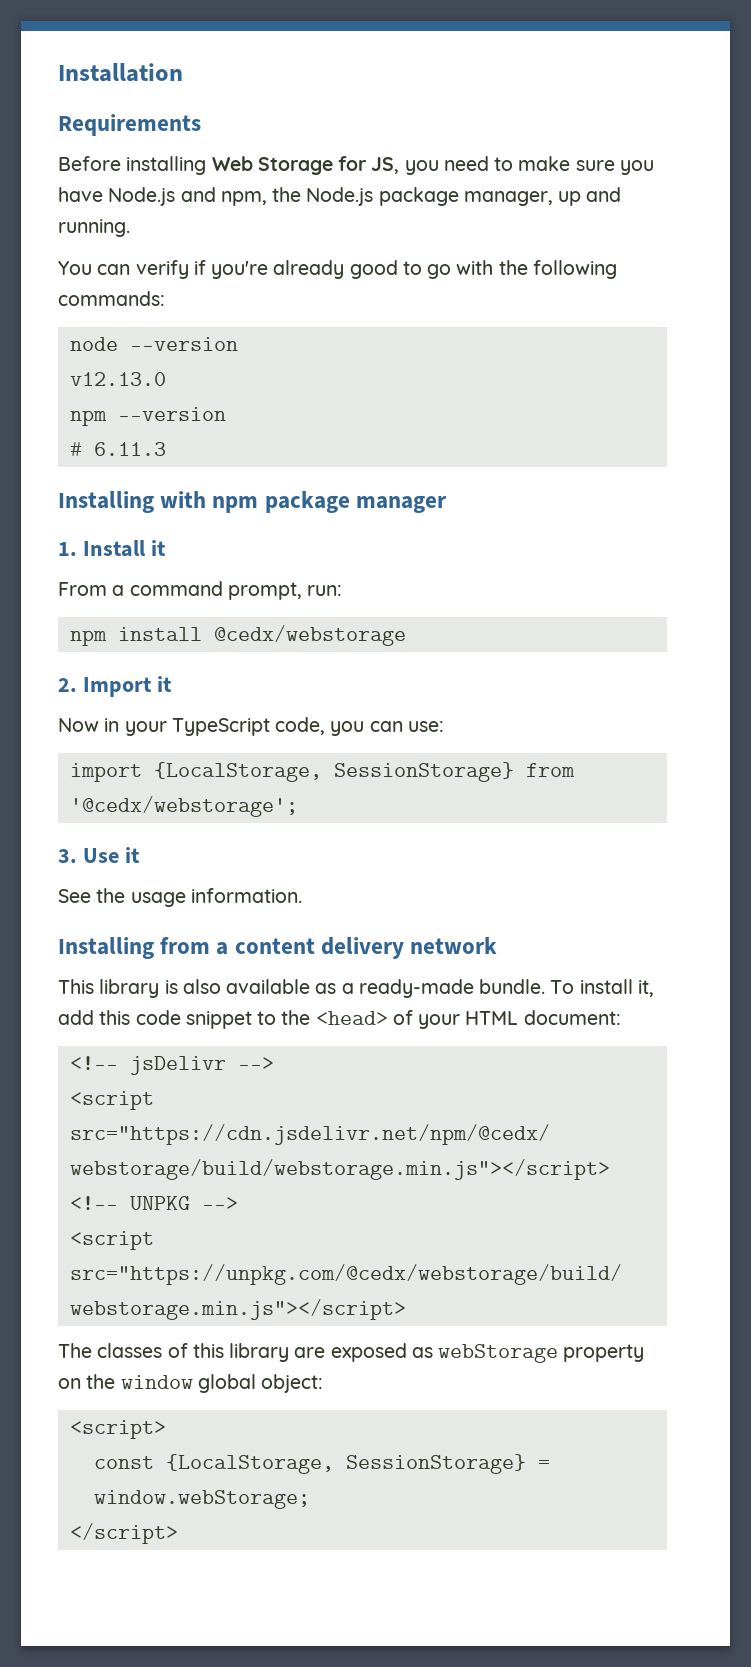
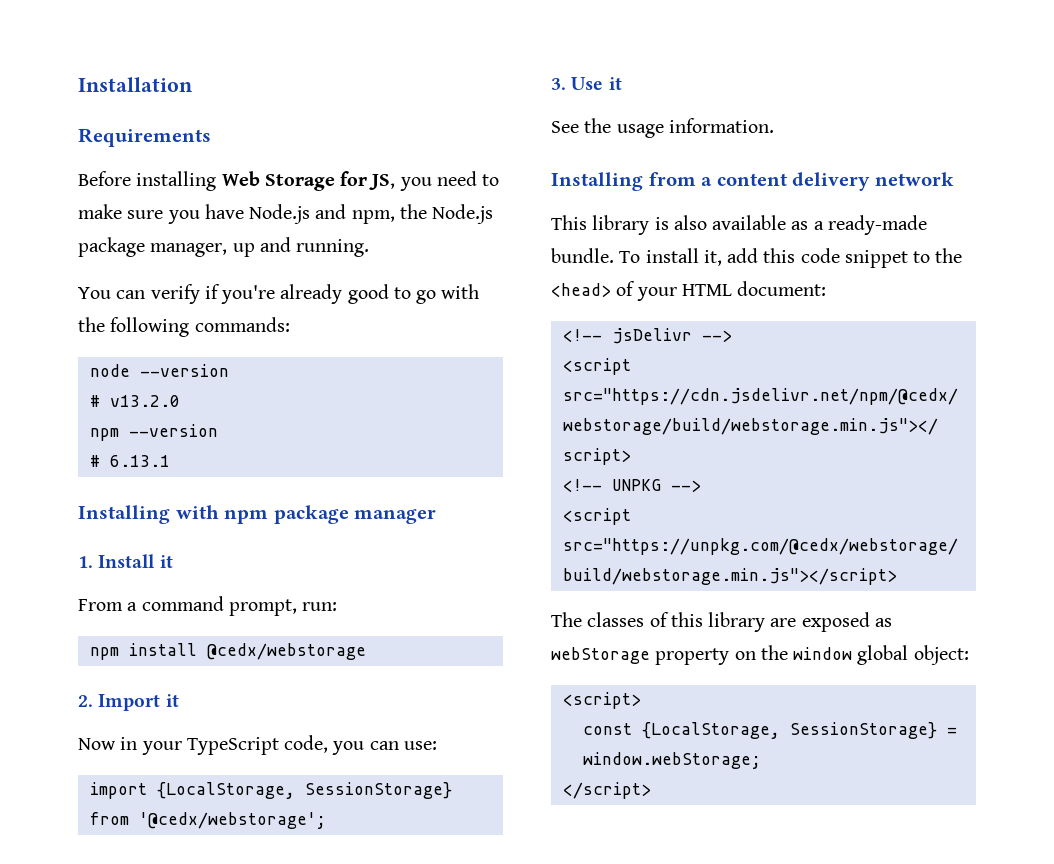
[69,372,166,386] v12.13.0 -> [89,395,180,407] # v13.2.0
[93,442,166,456] 6.11.3 -> [109,455,170,467] 6.13.1

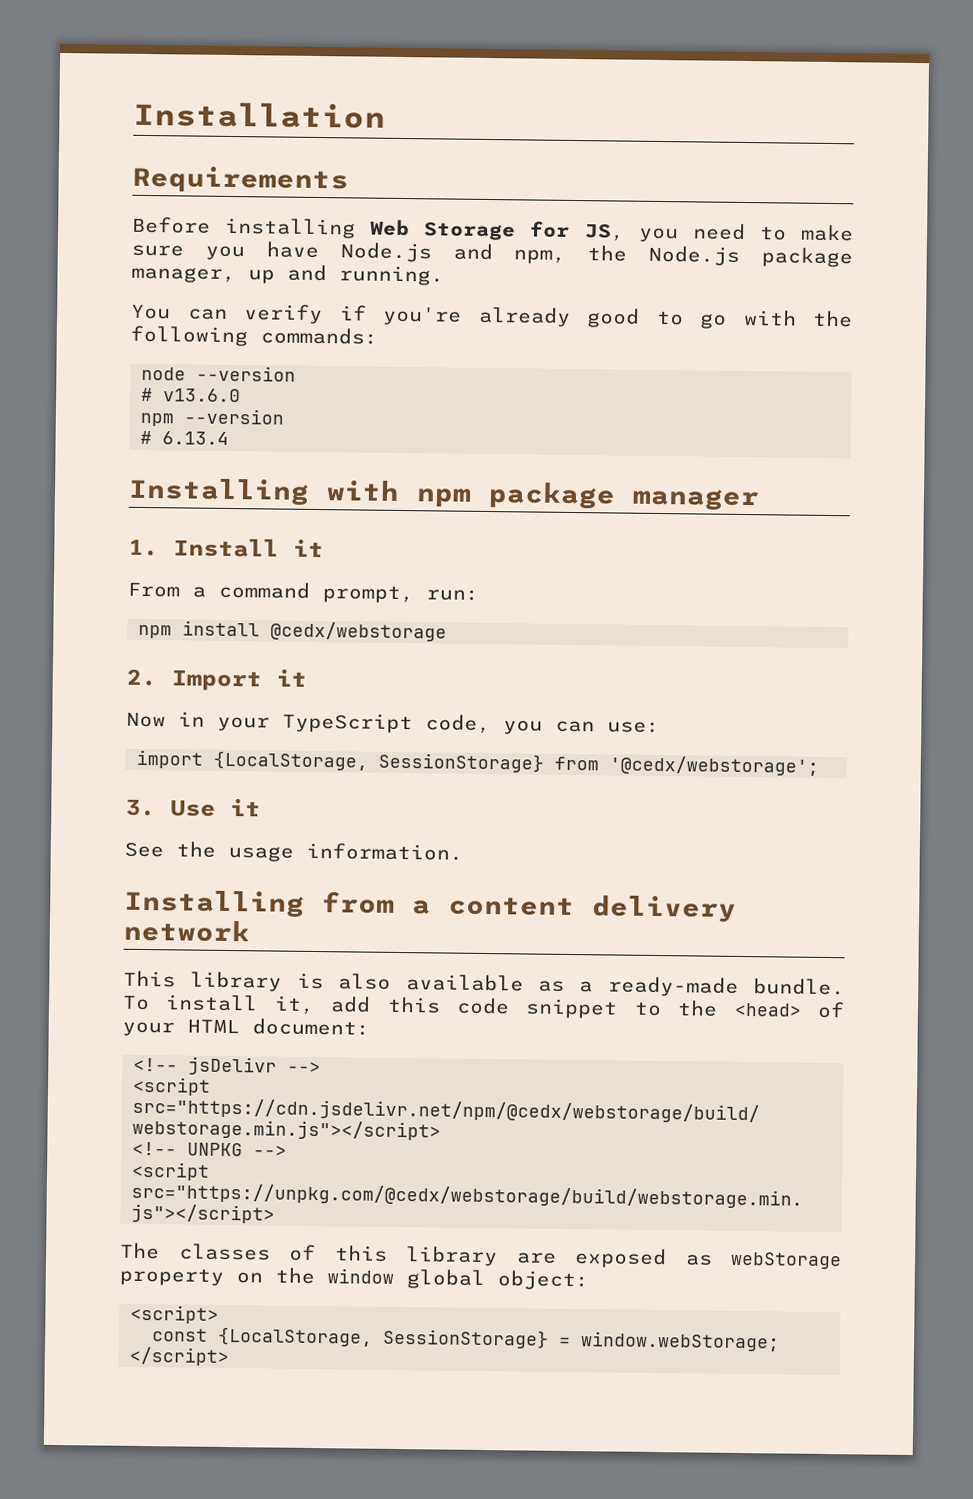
[109,395,180,407] v13.2.0 -> [163,388,242,403] v13.6.0
[109,455,170,467] 6.13.1 -> [162,431,230,445] 6.13.4

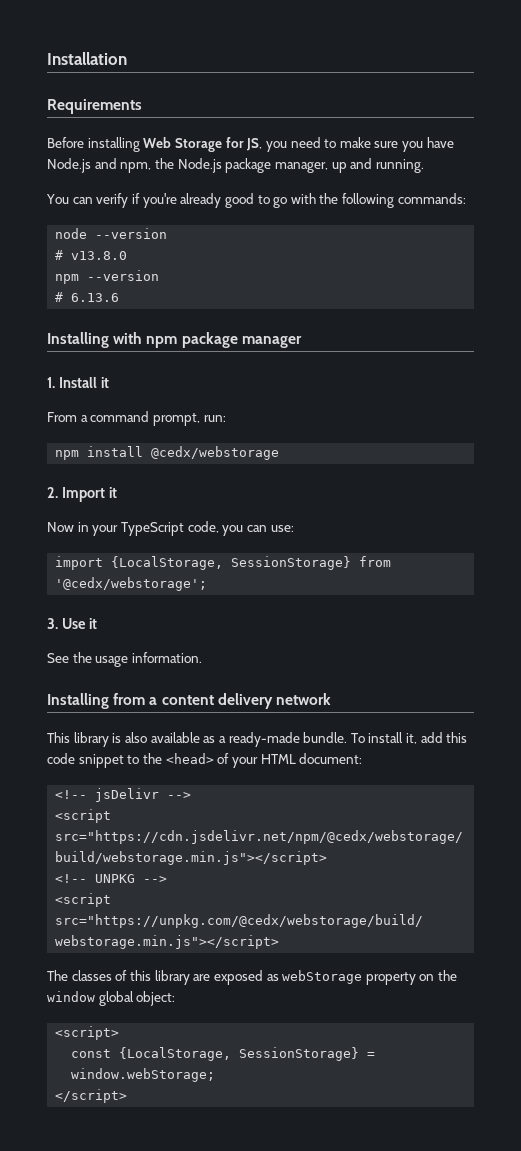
[163,388,242,403] v13.6.0 -> [71,251,128,260] v13.8.0
[162,431,230,445] 6.13.4 -> [71,293,120,302] 6.13.6

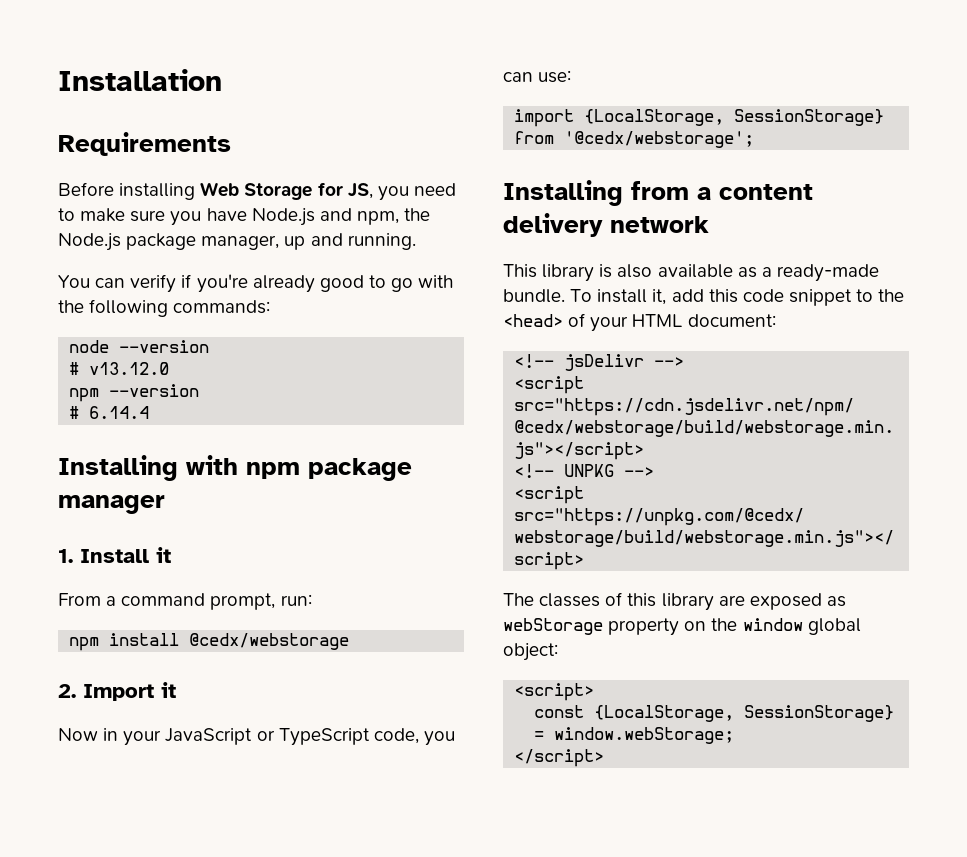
[71,251,128,260] v13.8.0 -> [89,362,170,375] v13.12.0
[71,293,120,302] 6.13.6 -> [89,406,150,419] 6.14.4
(119, 530) none -> [165,728,275,745] JavaScript or
[47,618,97,629] [47,652,202,667] // 3. Use it // See the usage information. -> (755, 139) none

